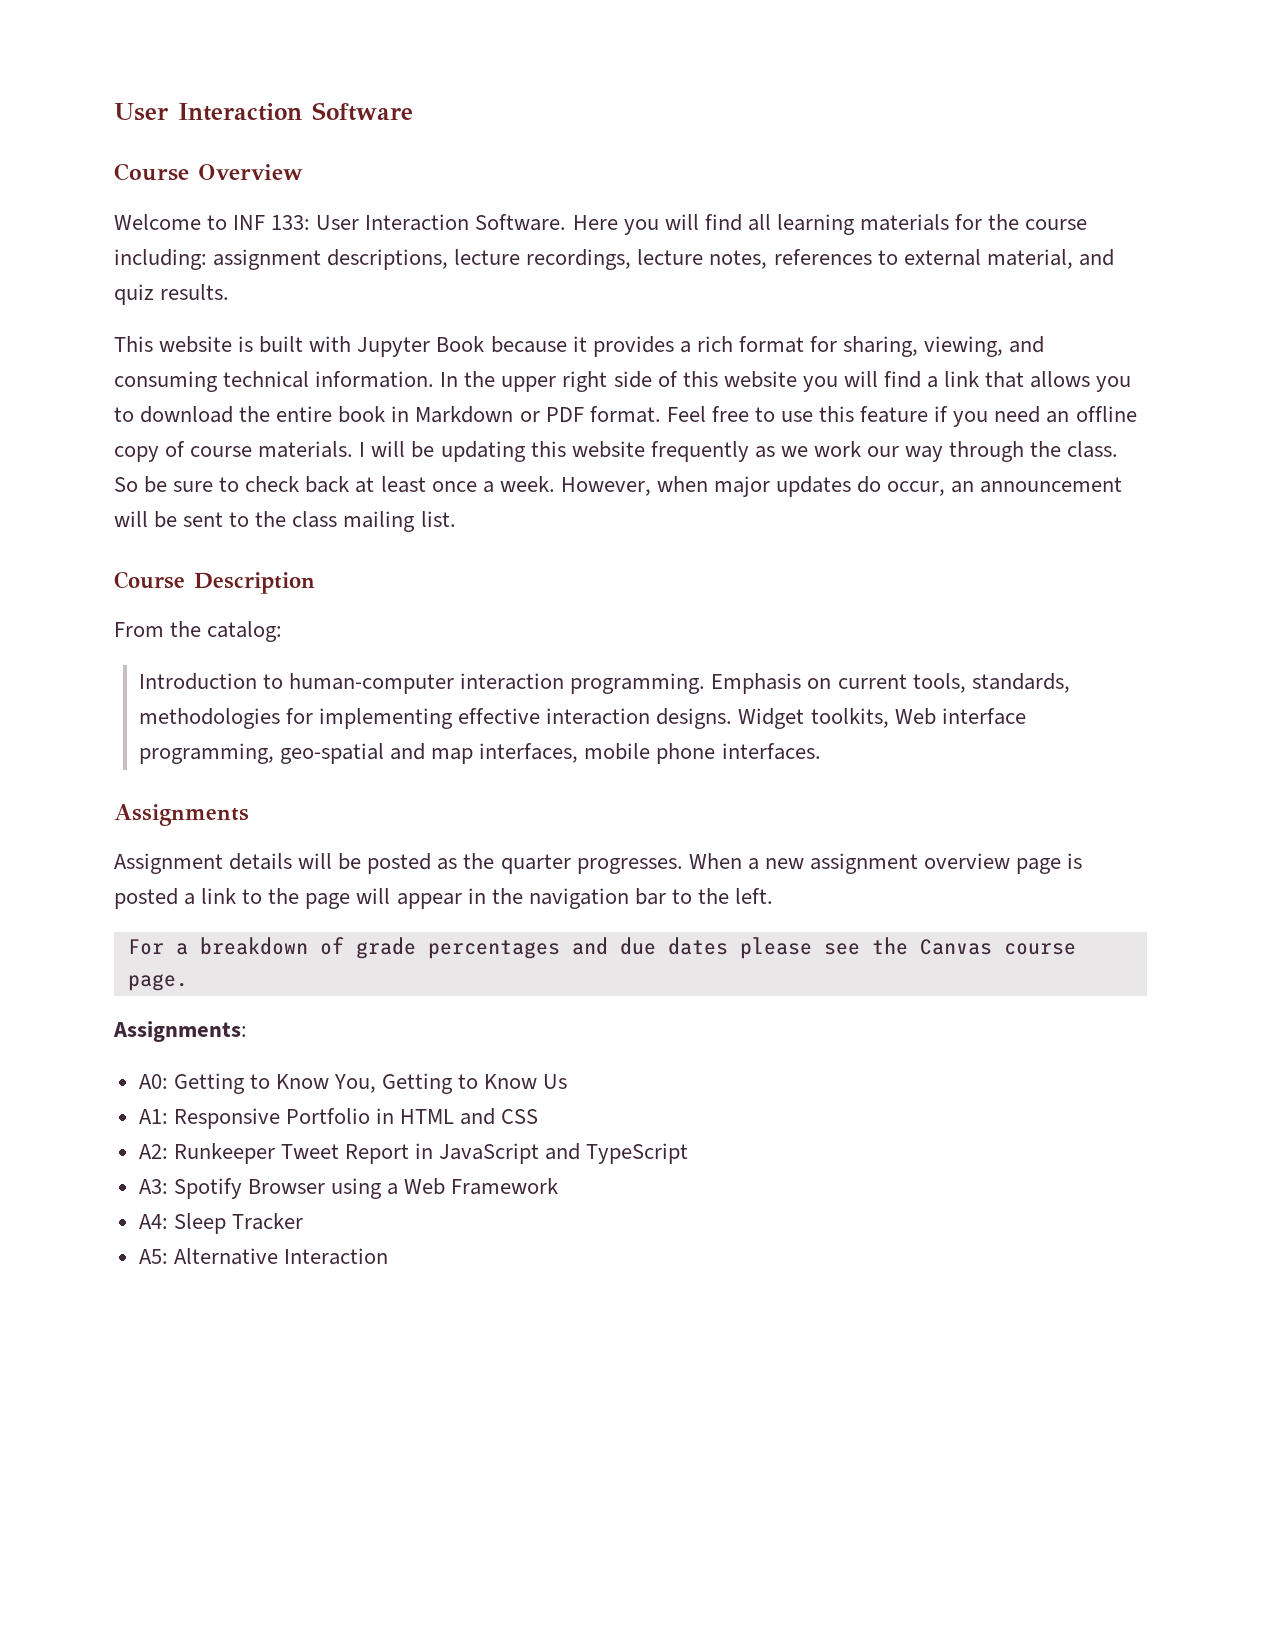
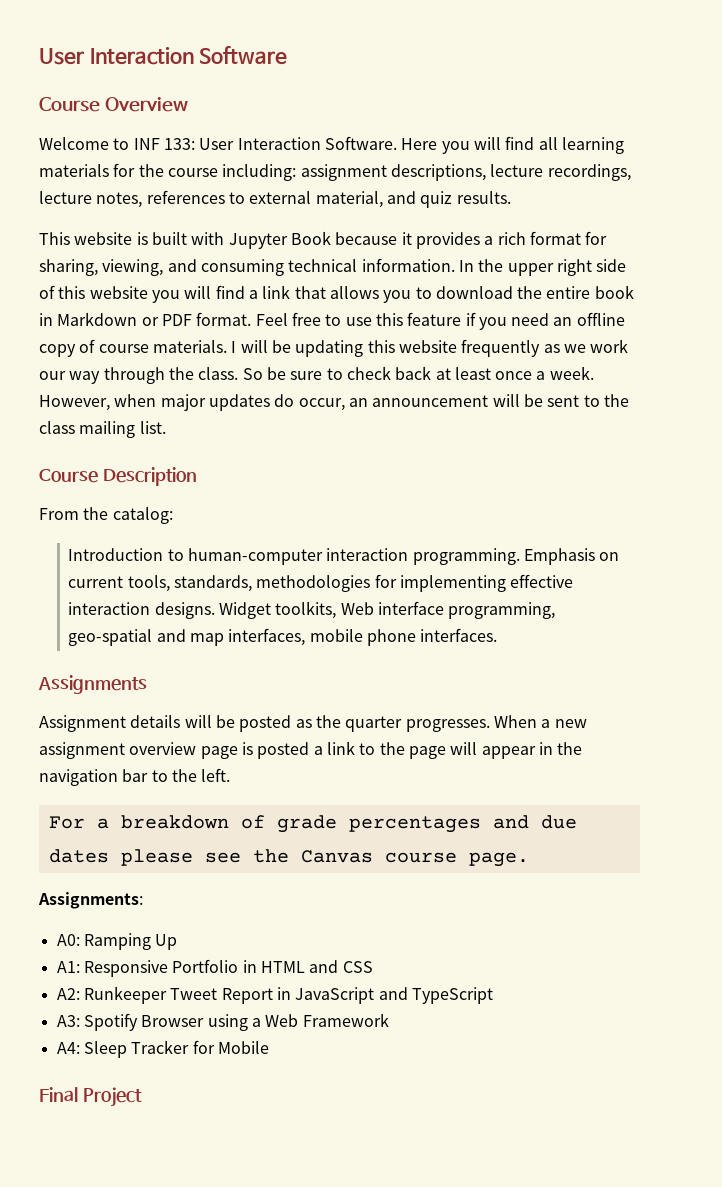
[173,1073,568,1094] Getting to Know You, Getting to Know Us -> [83,933,178,950] Ramping Up
[138,1248,388,1265] // A5: Alternative Interaction -> [192,1040,269,1054] [39,1087,142,1107] for Mobile // Final Project

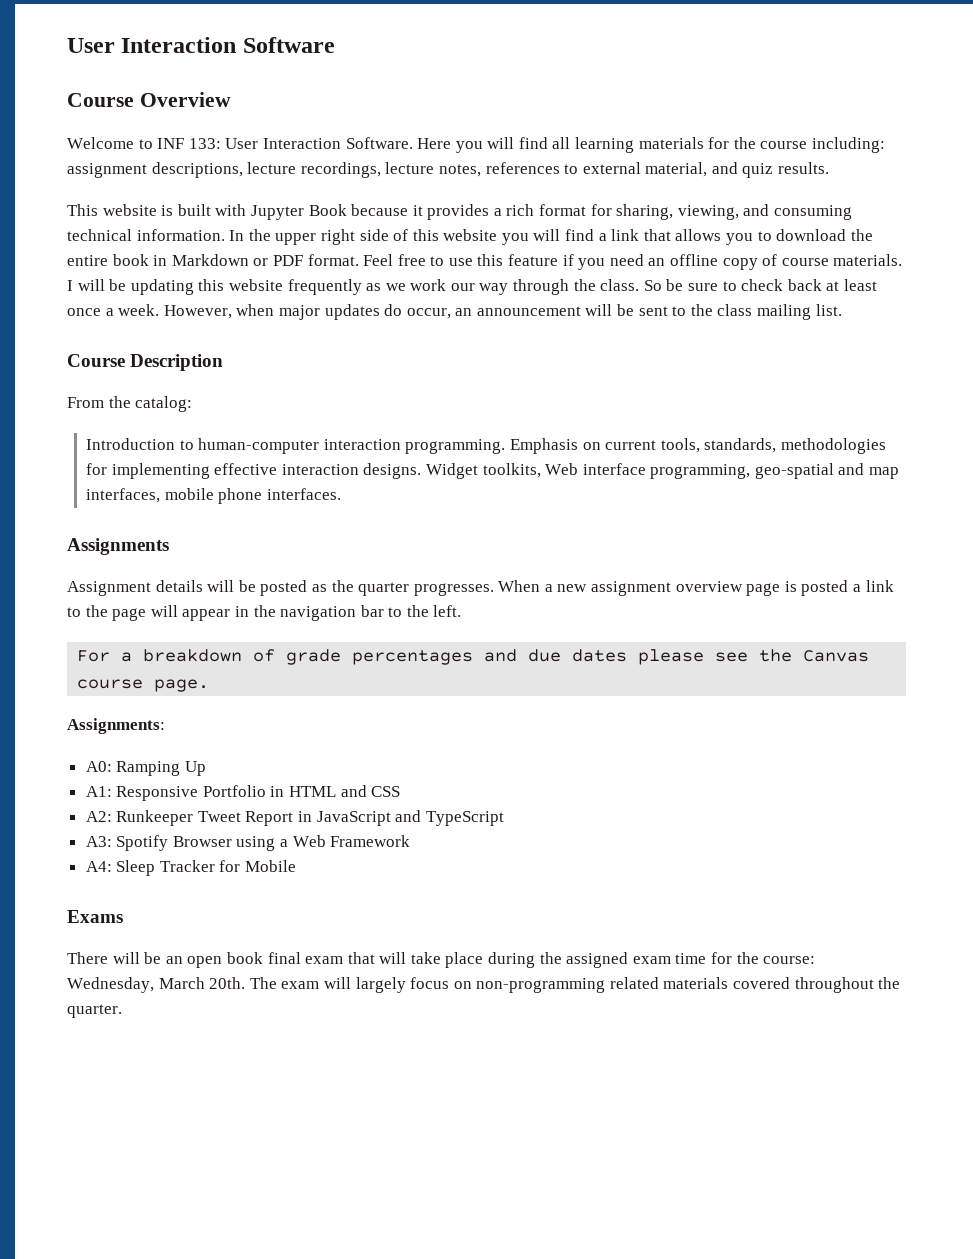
[39,1087,142,1107] Final Project -> [67,910,123,923] [67,952,816,968] [67,977,901,993] [67,1004,122,1018] Exams // There will be an open book final exam that will take place during the assigned exam time for the course: Wednesday, March 20th. The exam will largely focus on non-programming related materials covered throughout the quarter.

